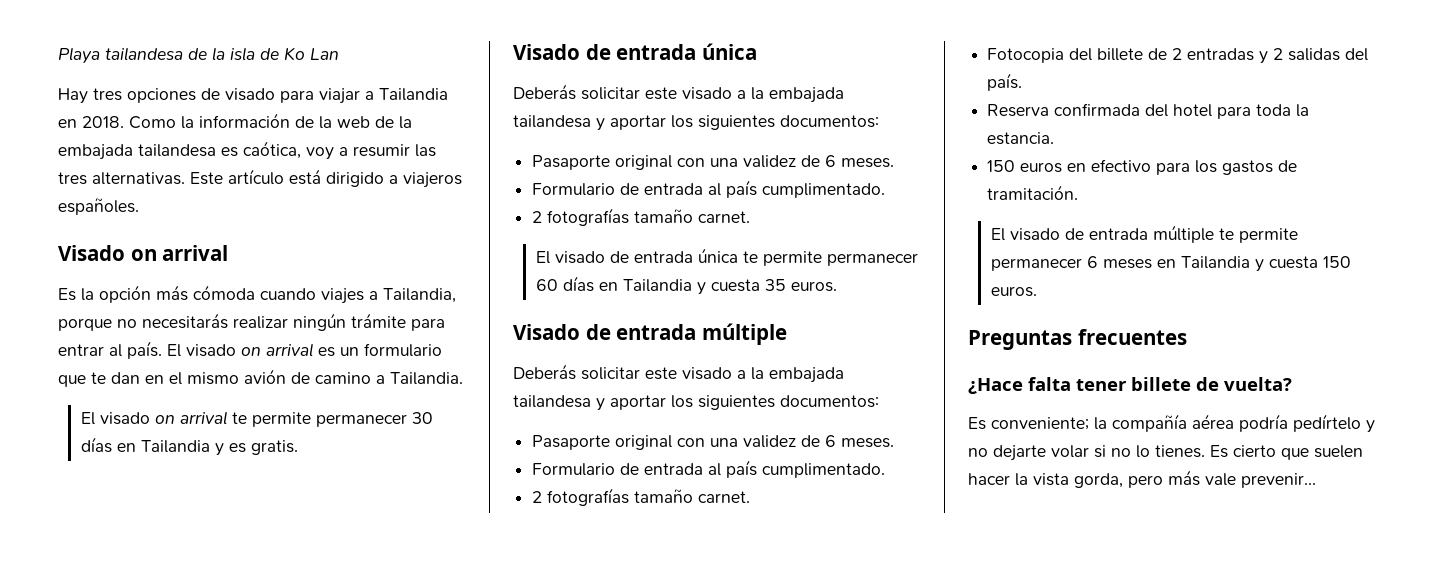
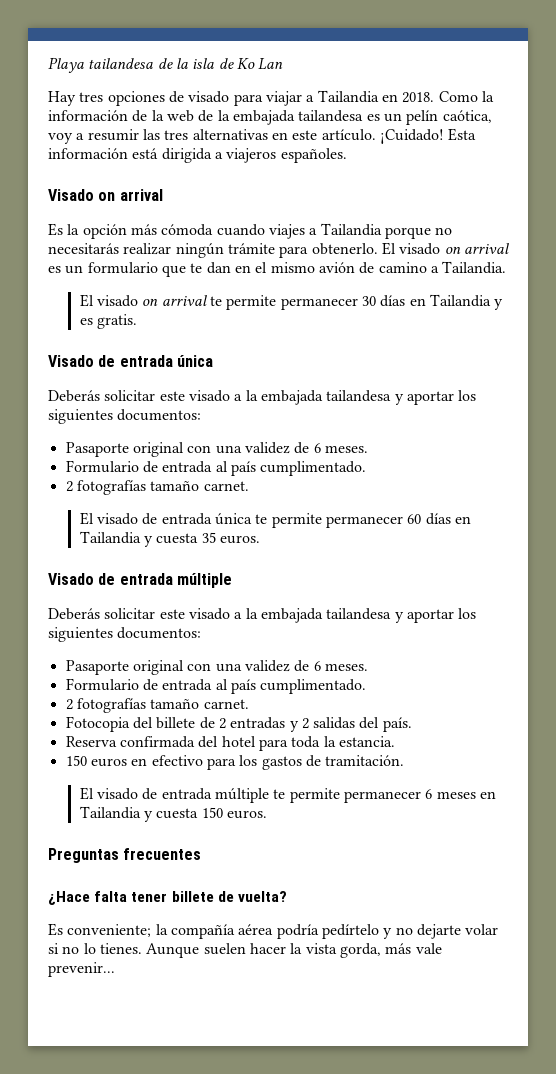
(238, 152) none -> [383,110,439,125] un pelín
[92,169,384,187] alternativas. Este artículo está dirigido -> [192,128,477,144] [48,148,212,163] alternativas en este artículo. ¡Cuidado! Esta información está dirigida
[383,288,456,303] Tailandia, -> [320,223,382,236] Tailandia
[58,341,162,359] entrar al país. -> [311,243,378,255] obtenerlo.
[1210,445,1309,460] Es cierto que -> [146,943,200,958] Aunque
[1128,475,1163,488] pero -> (381, 950) none

